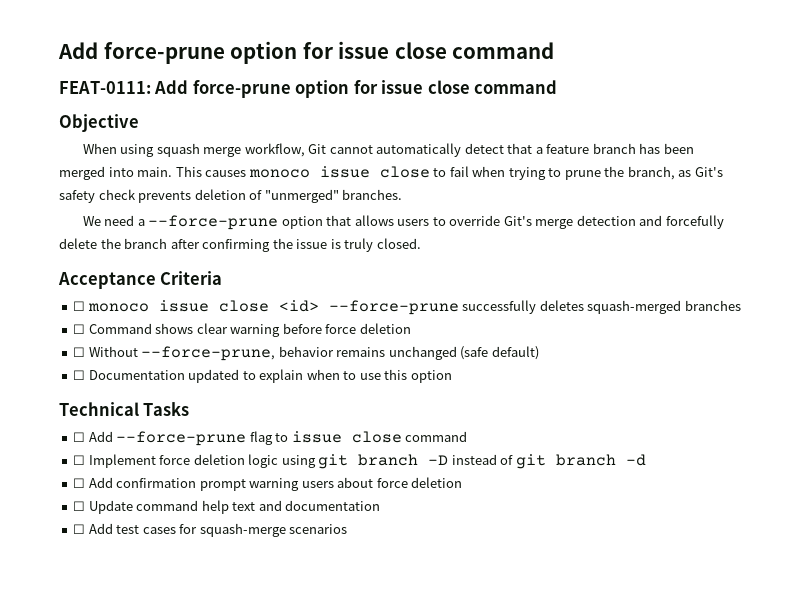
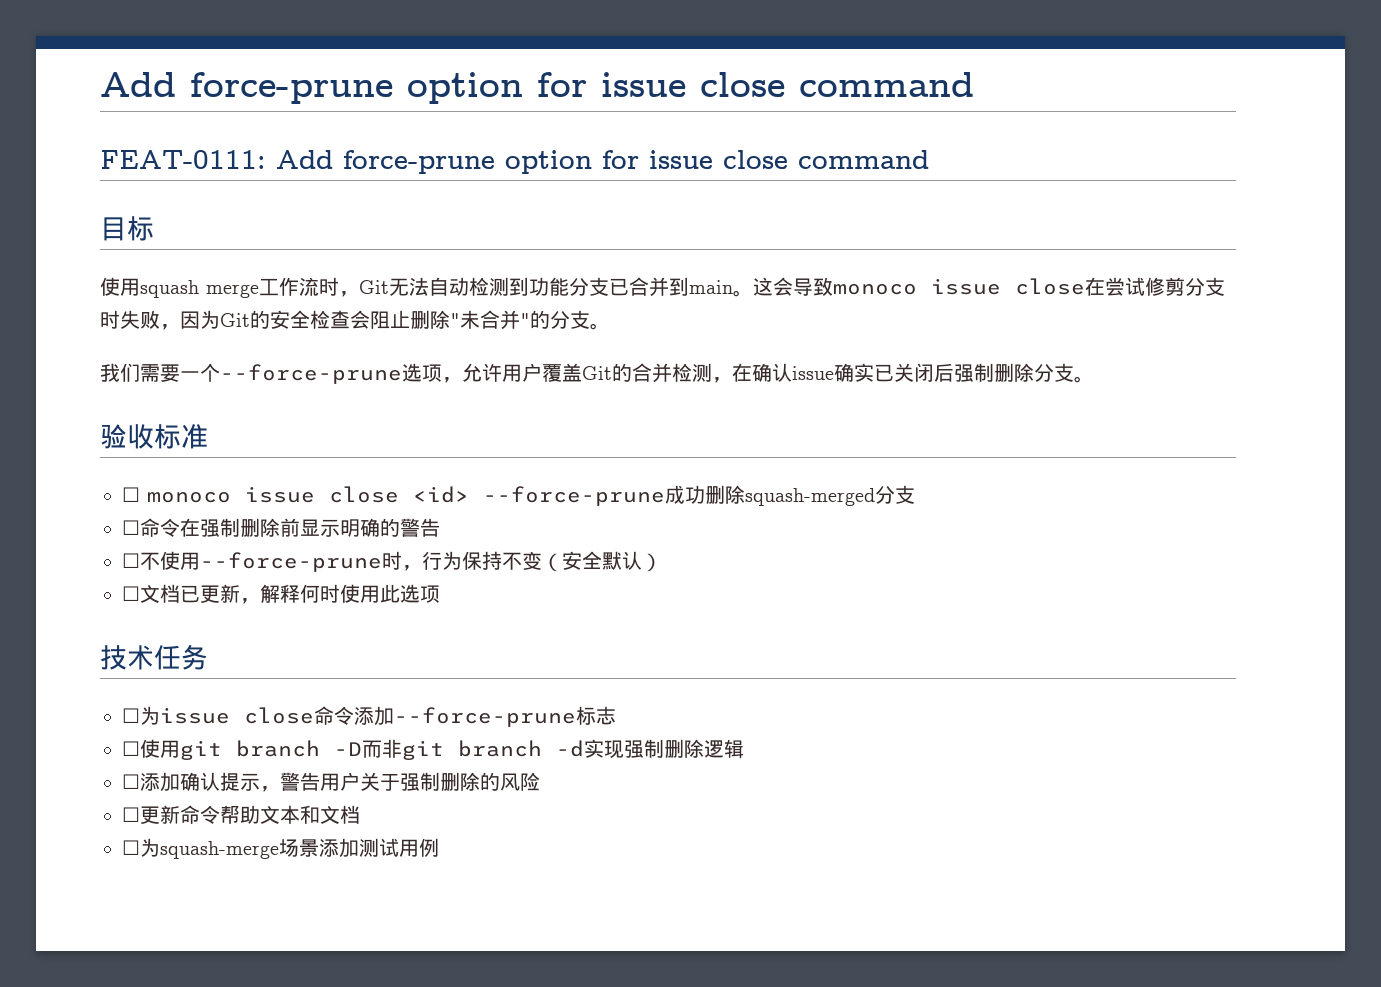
[59,114,139,132] [82,143,694,157] [59,166,723,180] [59,189,403,203] [82,215,724,230] [59,238,421,252] [58,271,223,289] Objective // When using squash merge workflow, Git cannot automatically detect that a feature branch has been merged into main. This causes monoco issue close to fail when trying to prune the branch, as Git's safety check prevents deletion of "unmerged" branches. // We need a --force-prune option that allows users to override Git's merge detection and forcefully delete the branch after confirming the issue is truly closed. // Acceptance Criteria -> [100,216,154,241] [100,277,1225,298] [100,310,610,330] [100,363,1094,384] [100,424,208,449] 目标 // 使用squash merge工作流时，Git无法自动检测到功能分支已合并到main。这会导致monoco issue close在尝试修剪分支时失败，因为Git的安全检查会阻止删除"未合并"的分支。 // 我们需要一个--force-prune选项，允许用户覆盖Git的合并检测，在确认issue确实已关闭后强制删除分支。 // 验收标准
[462,300,741,314] [73,323,411,337] [73,346,539,361] [73,369,452,383] [59,402,190,416] [73,431,468,446] [73,454,316,468] successfully deletes squash-merged branches // ☐ Command shows clear warning before force deletion // ☐ Without --force-prune, behavior remains unchanged (safe default) // ☐ Documentation updated to explain when to use this option // Technical Tasks // ☐ Add --force-prune flag to issue close command // ☐ Implement force deletion logic using -> [665,485,915,506] [122,518,440,537] [122,551,662,572] [122,584,440,604] [100,644,208,670] [122,706,616,727] [122,739,180,758] 成功删除squash-merged分支 // ☐命令在强制删除前显示明确的警告 // ☐不使用--force-prune时，行为保持不变（安全默认） // ☐文档已更新，解释何时使用此选项 // 技术任务 // ☐为issue close命令添加--force-prune标志 // ☐使用
[451,454,514,465] instead of -> [362,739,402,758] 而非
[73,477,463,491] [73,500,381,514] [73,523,348,537] // ☐ Add confirmation prompt warning users about force deletion // ☐ Update command help text and documentation // ☐ Add test cases for squash-merge scenarios -> [584,739,744,759] [122,772,540,792] [122,805,360,824] [122,838,439,859] 实现强制删除逻辑 // ☐添加确认提示，警告用户关于强制删除的风险 // ☐更新命令帮助文本和文档 // ☐为squash-merge场景添加测试用例

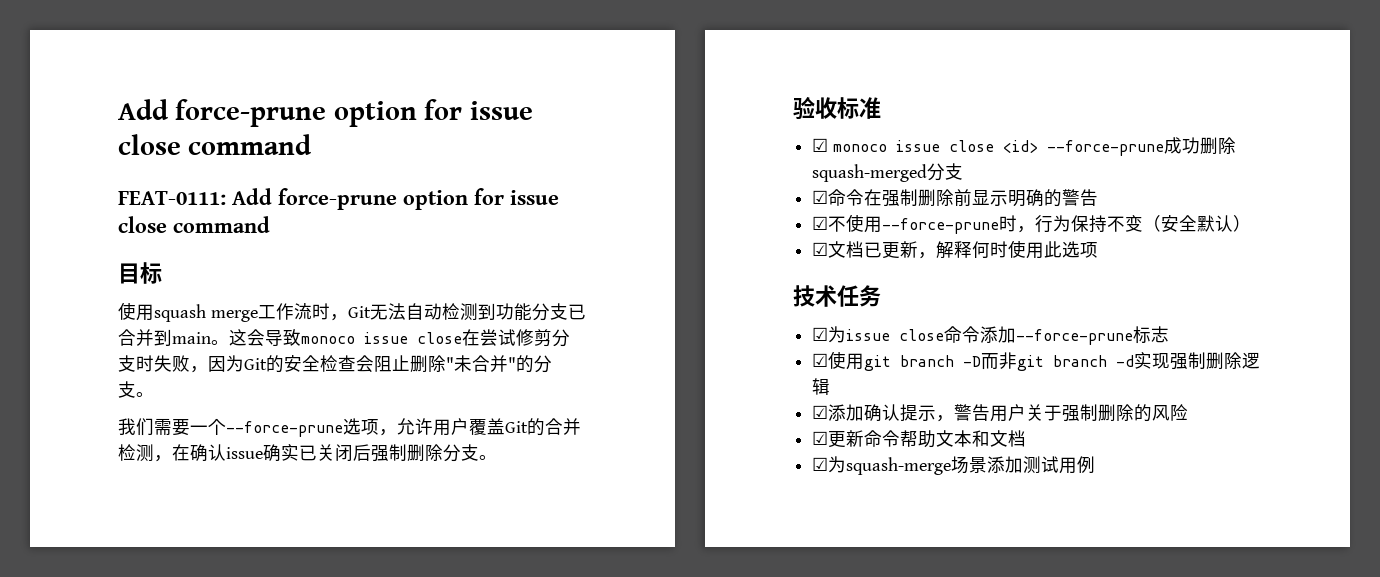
[122,487,140,502] ☐ -> [812,138,829,152] ☑
[122,520,140,535] ☐ -> [812,190,829,204] ☑
[122,553,140,568] ☐ -> [812,216,829,230] ☑
[122,586,140,601] ☐ -> [812,242,829,256] ☑
[122,708,140,723] ☐ -> [812,327,829,341] ☑
[122,741,140,756] ☐ -> [812,353,829,367] ☑
[122,774,140,789] ☐ -> [812,405,829,419] ☑
[122,807,140,822] ☐ -> [812,431,829,445] ☑
[122,840,140,855] ☐ -> [812,457,829,471] ☑

